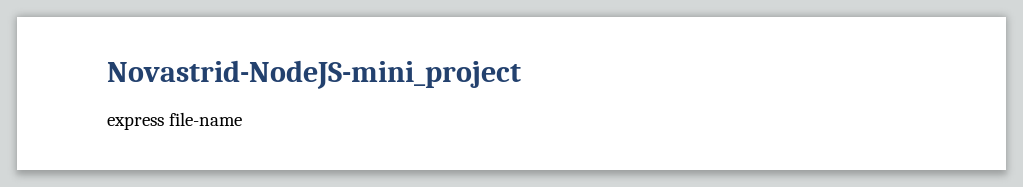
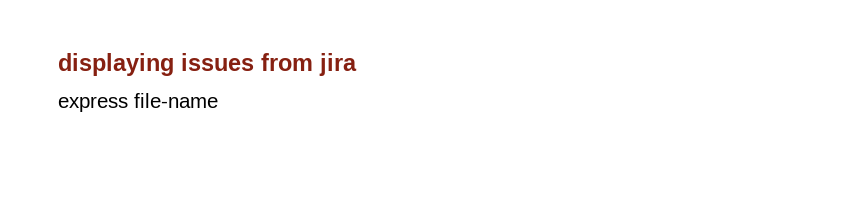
[107,60,521,89] Novastrid-NodeJS-mini_project -> [58,53,357,76] displaying issues from jira

